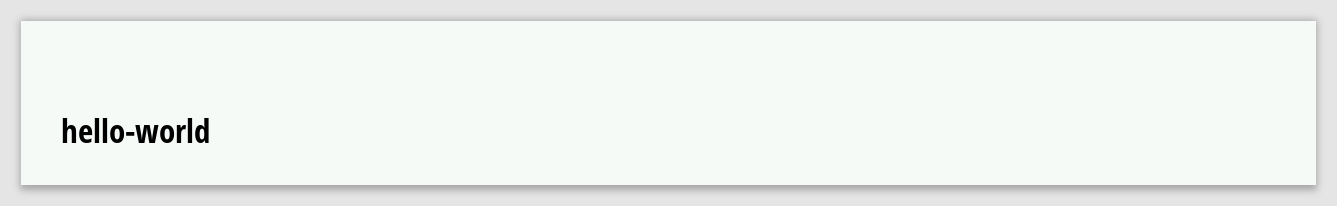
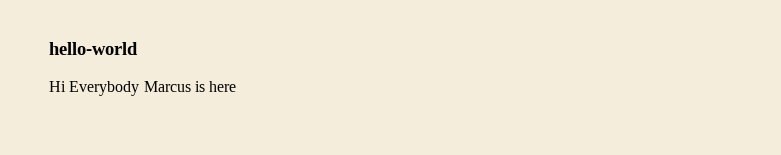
(210, 130) none -> [49,81,237,96] // Hi Everybody Marcus is here

